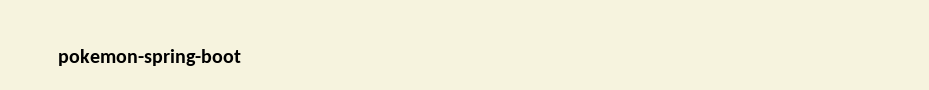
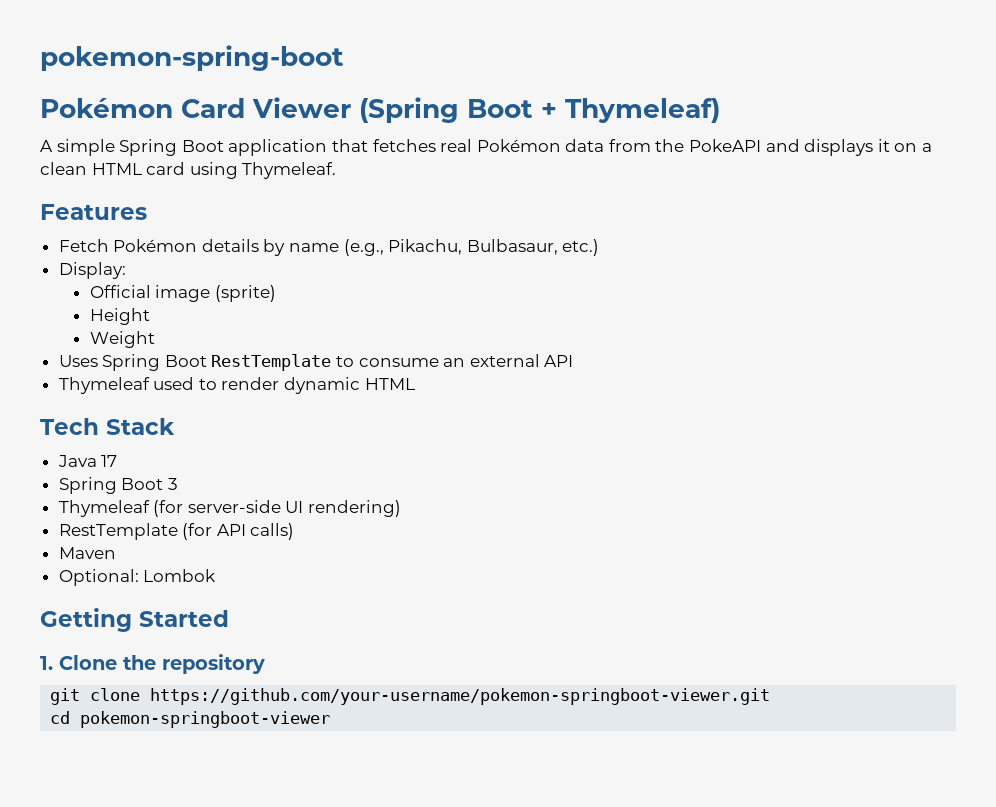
(241, 57) none -> [40,97,720,123] [40,139,933,156] [40,162,337,179] [40,204,147,220] [58,239,600,256] [58,262,126,279] [89,285,276,302] [89,308,150,325] [89,331,155,348] [58,354,574,371] [58,377,415,394] [40,418,175,435] [57,455,118,467] [58,477,178,494] [58,500,402,517] [58,523,295,540] [58,547,116,559] [58,569,217,586] [40,608,229,632] [40,654,265,674] [50,688,771,705] [50,711,331,728] // Pokémon Card Viewer (Spring Boot + Thymeleaf) // A simple Spring Boot application that fetches real Pokémon data from the PokeAPI and displays it on a clean HTML card using Thymeleaf. // Features // Fetch Pokémon details by name (e.g., Pikachu, Bulbasaur, etc.) // Display: // Official image (sprite) // Height // Weight // Uses Spring Boot RestTemplate to consume an external API // Thymeleaf used to render dynamic HTML // Tech Stack // Java 17 // Spring Boot 3 // Thymeleaf (for server-side UI rendering) // RestTemplate (for API calls) // Maven // Optional: Lombok // Getting Started // 1. Clone the repository // git clone https://github.com/your-username/pokemon-springboot-viewer.git // cd pokemon-springboot-viewer

